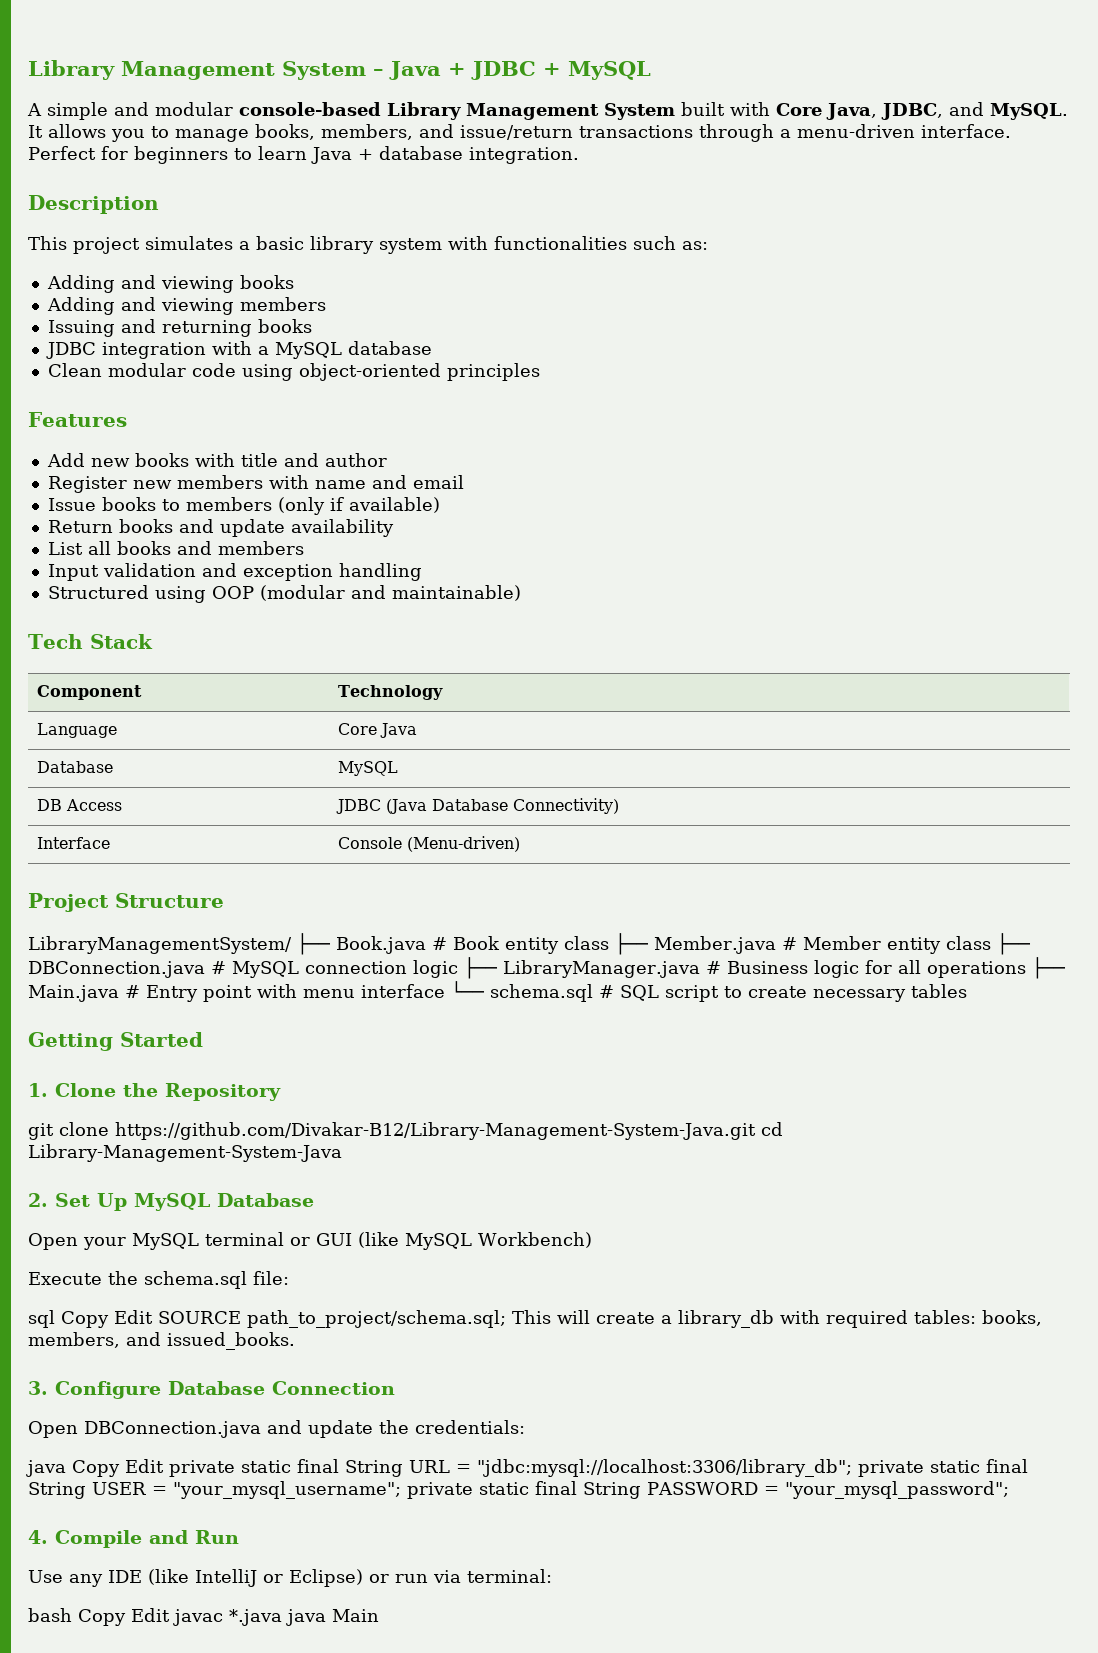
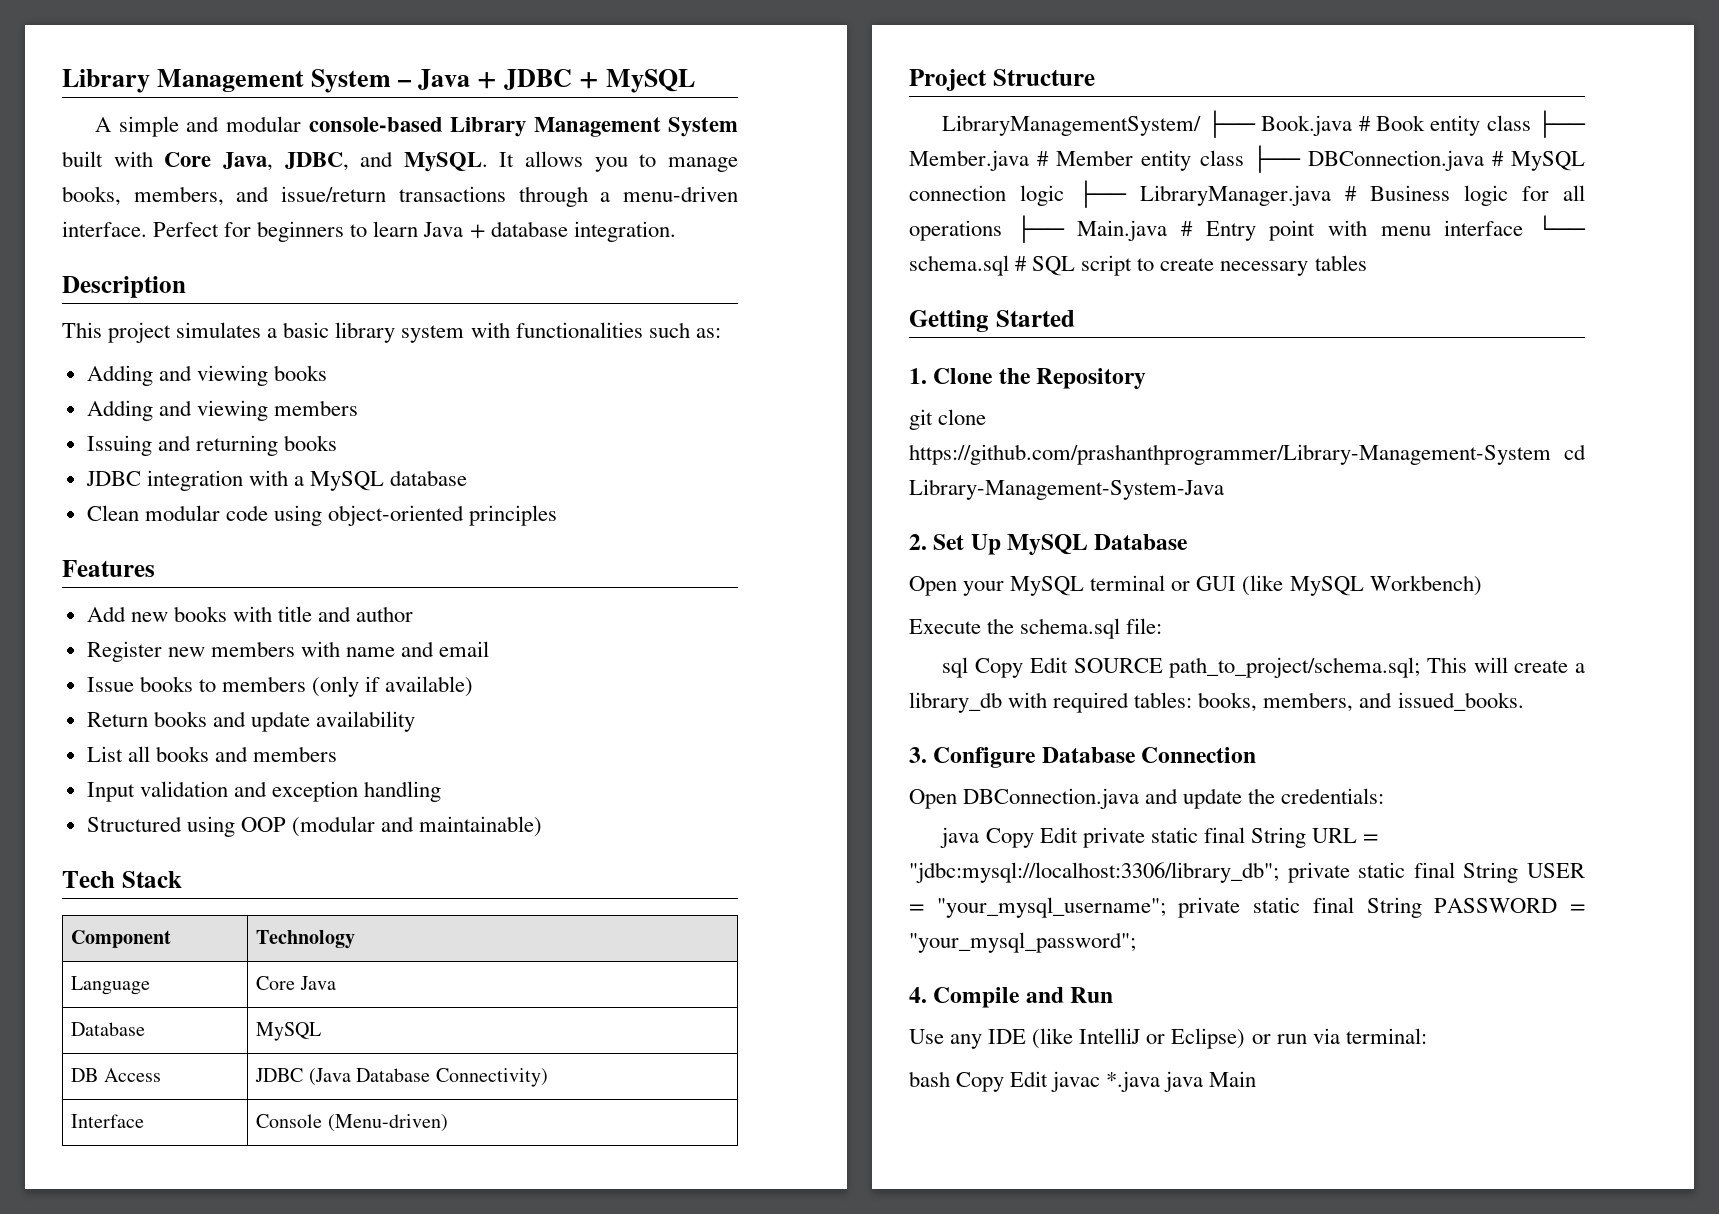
[115,1122,756,1140] https://github.com/Divakar-B12/Library-Management-System-Java.git -> [909,444,1551,465] https://github.com/prashanthprogrammer/Library-Management-System

